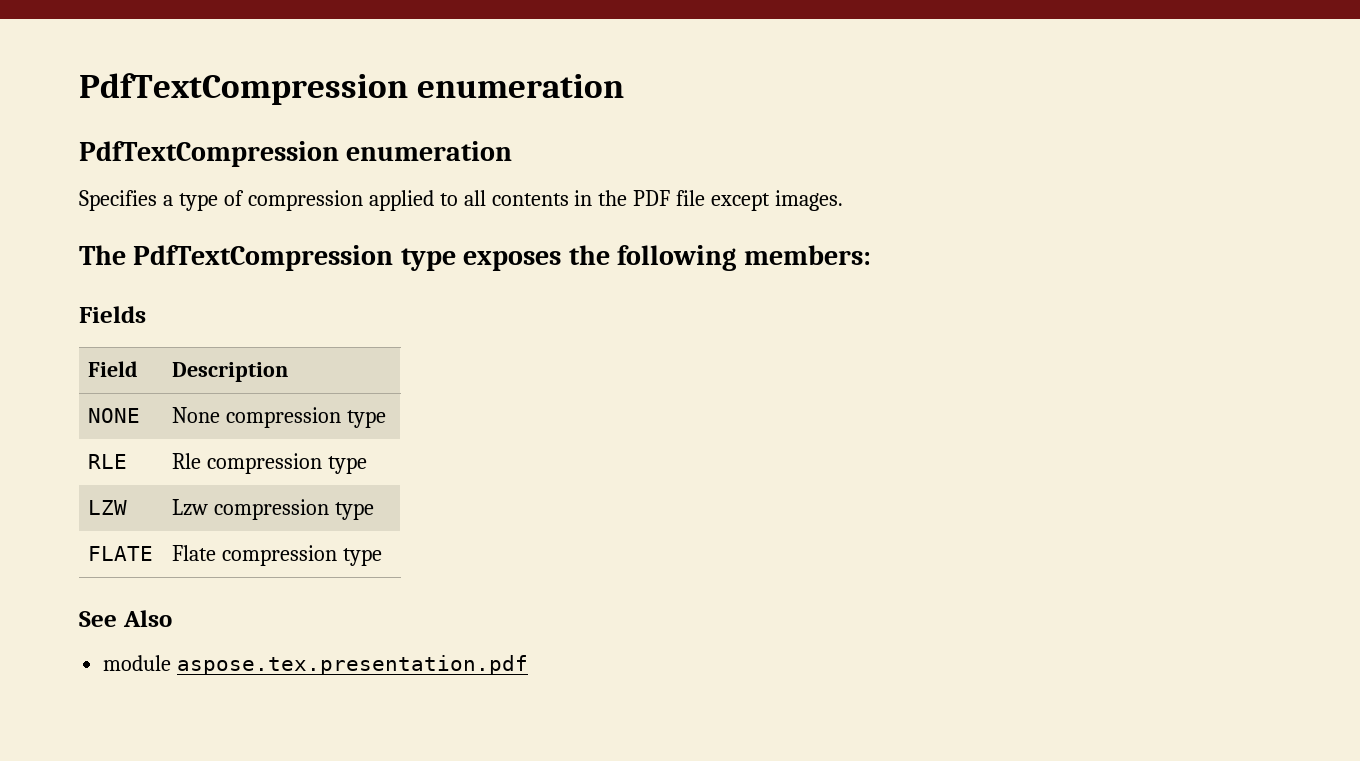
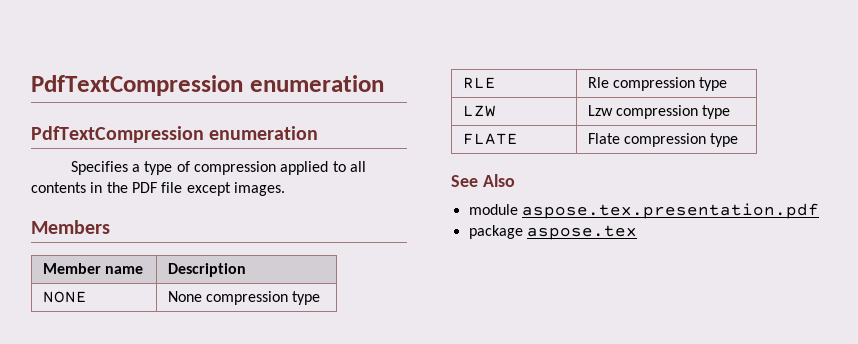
[79,245,871,271] [79,306,146,323] [88,361,139,377] The PdfTextCompression type exposes the following members: // Fields // Field -> [31,220,110,234] [42,263,143,274] Members // Member name
(529, 665) none -> [468,225,637,240] // package aspose.tex

